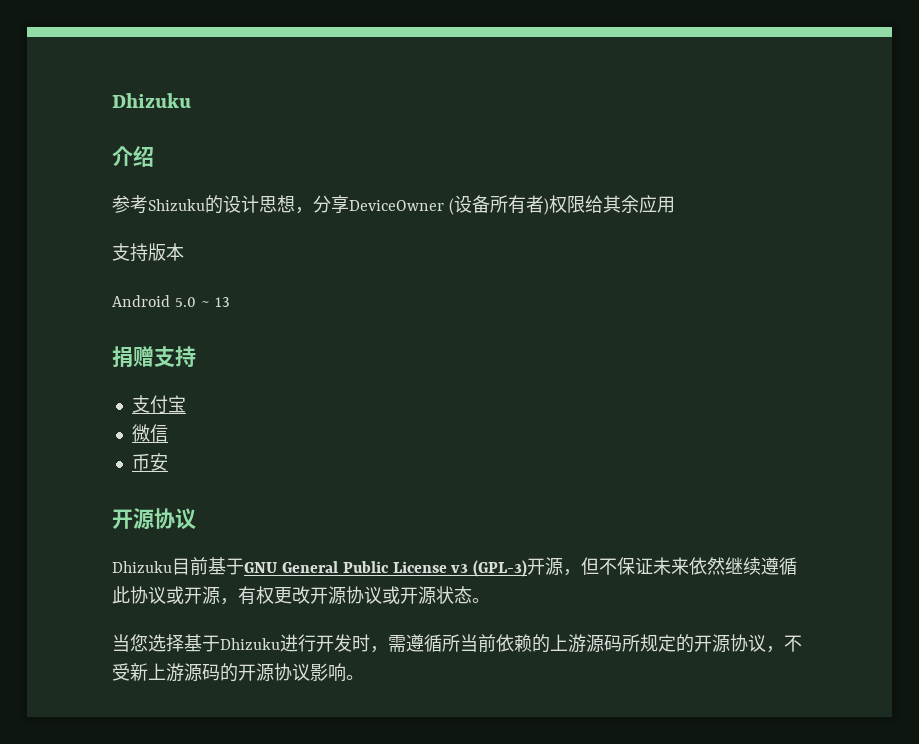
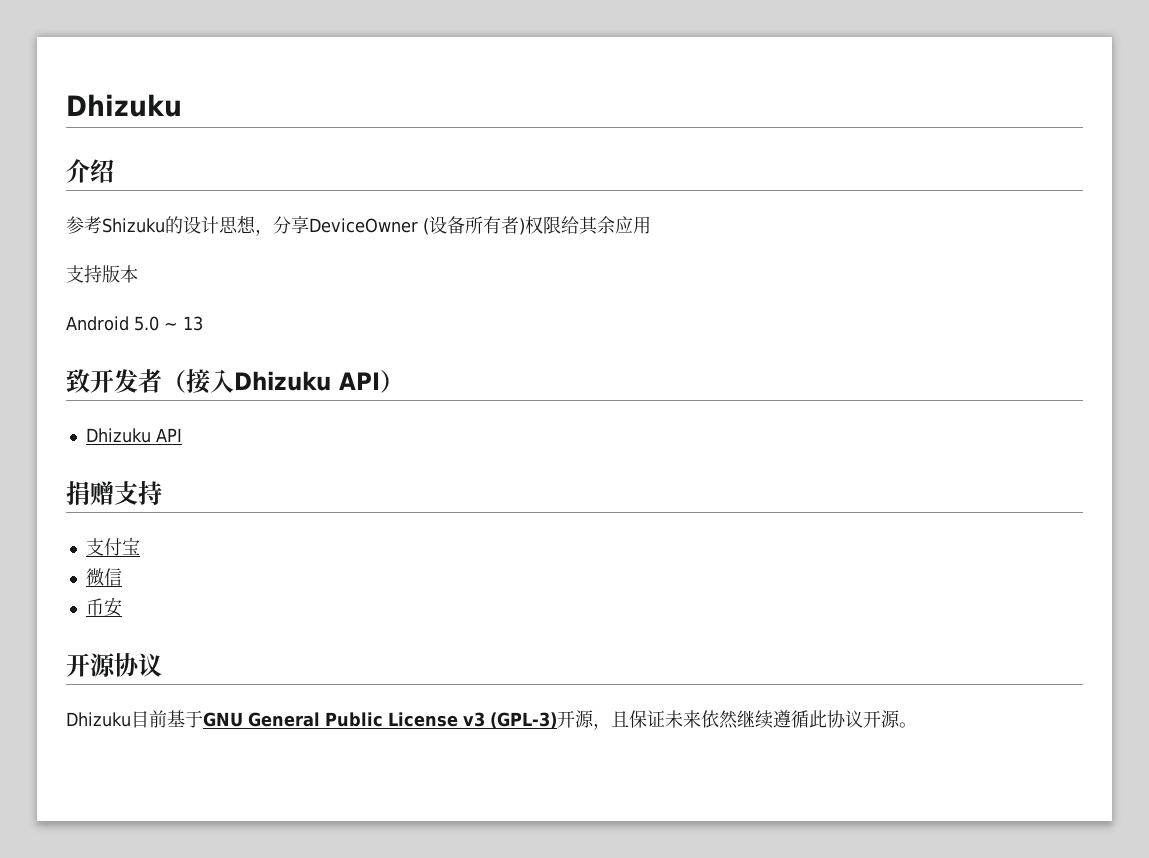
(230, 302) none -> [66,369,404,394] [85,428,182,443] // 致开发者（接入Dhizuku API） // Dhizuku API
[581,557,618,575] 但不 -> [611,711,629,727] 且
[166,586,490,605] [112,634,802,653] [112,663,346,682] 或开源，有权更改开源协议或开源状态。 // 当您选择基于Dhizuku进行开发时，需遵循所当前依赖的上游源码所规定的开源协议，不受新上游源码的开源协议影响 -> [863,710,900,728] 开源

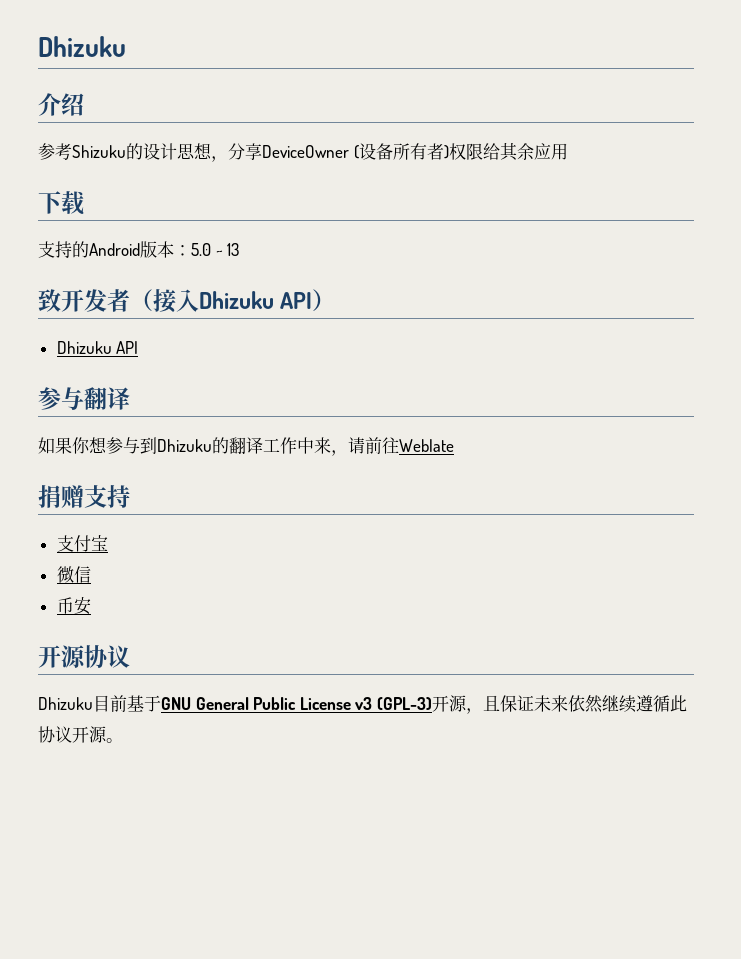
[66,265,102,283] // 支持 -> [38,191,85,215] [38,241,140,258] // 下载 // 支持的Android
[66,316,129,331] // Android -> [174,245,191,256] ：
(182, 435) none -> [38,387,130,410] [38,437,454,456] // 参与翻译 // 如果你想参与到Dhizuku的翻译工作中来，请前往Weblate

